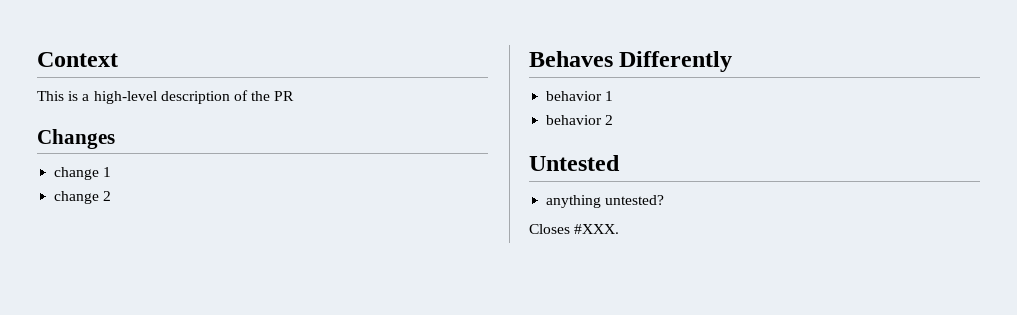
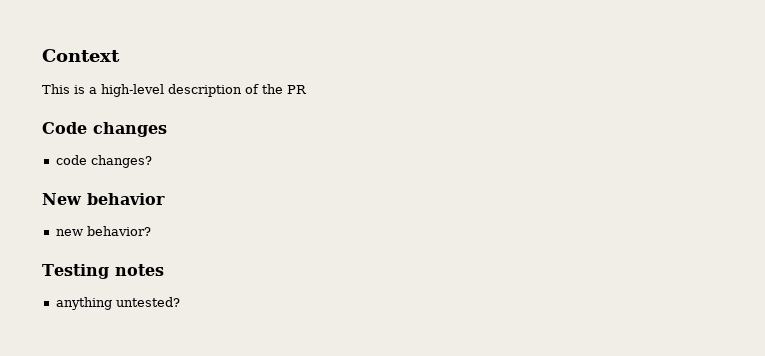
[37,129,115,149] [54,167,112,180] [54,191,112,204] [529,51,733,72] [546,91,614,101] [546,115,614,125] [529,155,620,171] Changes // change 1 // change 2 // Behaves Differently // behavior 1 // behavior 2 // Untested -> [42,122,167,137] [55,155,152,168] [42,193,165,205] [55,226,151,236] [42,264,164,279] Code changes // code changes? // New behavior // new behavior? // Testing notes
[529,224,620,234] // Closes #XXX. -> (180, 302) none

